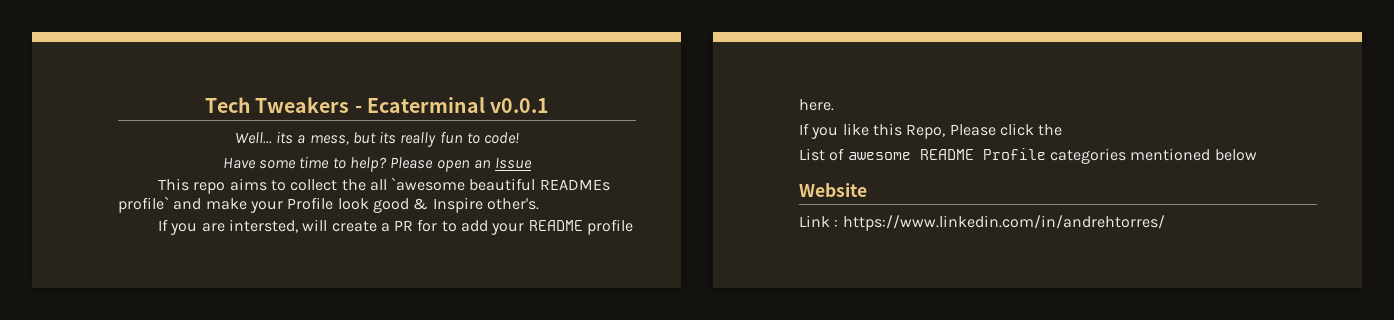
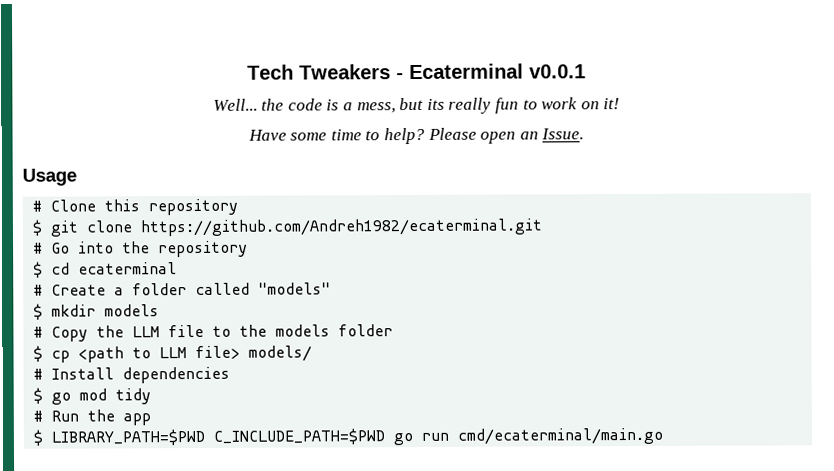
[275,131,293,144] its -> [261,98,340,111] the code is
[484,132,520,144] code! -> [541,97,621,110] work on it!
[495,157,533,169] [157,177,610,194] [118,196,539,213] [157,219,634,235] [799,99,834,111] [799,123,1063,139] [799,148,1257,164] [799,183,867,197] [799,215,1165,231] Issue // This repo aims to collect the all `awesome beautiful READMEs profile` and make your Profile look good & Inspire other's. // If you are intersted, will create a PR for to add your README profile here. // If you like this Repo, Please click the // List of awesome README Profile categories mentioned below // Website // Link : https://www.linkedin.com/in/andrehtorres/ -> [541,128,585,140] [22,168,77,186] [32,198,239,216] [32,218,543,237] [33,240,249,258] [33,261,178,278] [33,282,332,296] [33,303,160,320] [33,324,394,342] [33,345,313,363] [33,366,231,384] [33,387,152,405] [33,409,152,426] [33,427,664,446] Issue. // Usage // # Clone this repository // $ git clone https://github.com/Andreh1982/ecaterminal.git // # Go into the repository // $ cd ecaterminal // # Create a folder called "models" // $ mkdir models // # Copy the LLM file to the models folder // $ cp <path to LLM file> models/ // # Install dependencies // $ go mod tidy // # Run the app // $ LIBRARY_PATH=$PWD C_INCLUDE_PATH=$PWD go run cmd/ecaterminal/main.go

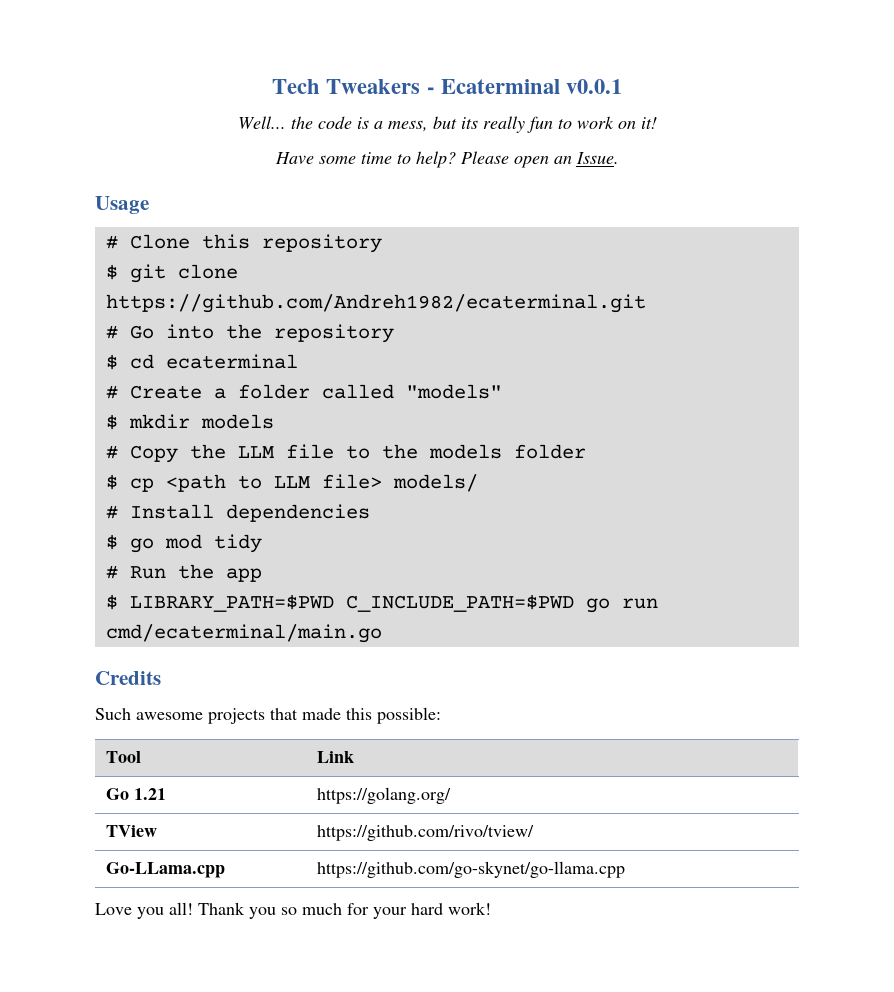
(664, 436) none -> [95,671,161,685] [95,707,441,724] [105,751,141,763] [316,751,354,763] [105,788,166,800] [316,787,451,804] [105,825,157,837] [316,825,534,841] [105,862,225,878] [316,861,625,878] [95,902,491,919] // Credits // Such awesome projects that made this possible: // Tool | Link // Go 1.21 | https://golang.org/ // TView | https://github.com/rivo/tview/ // Go-LLama.cpp | https://github.com/go-skynet/go-llama.cpp // Love you all! Thank you so much for your hard work!

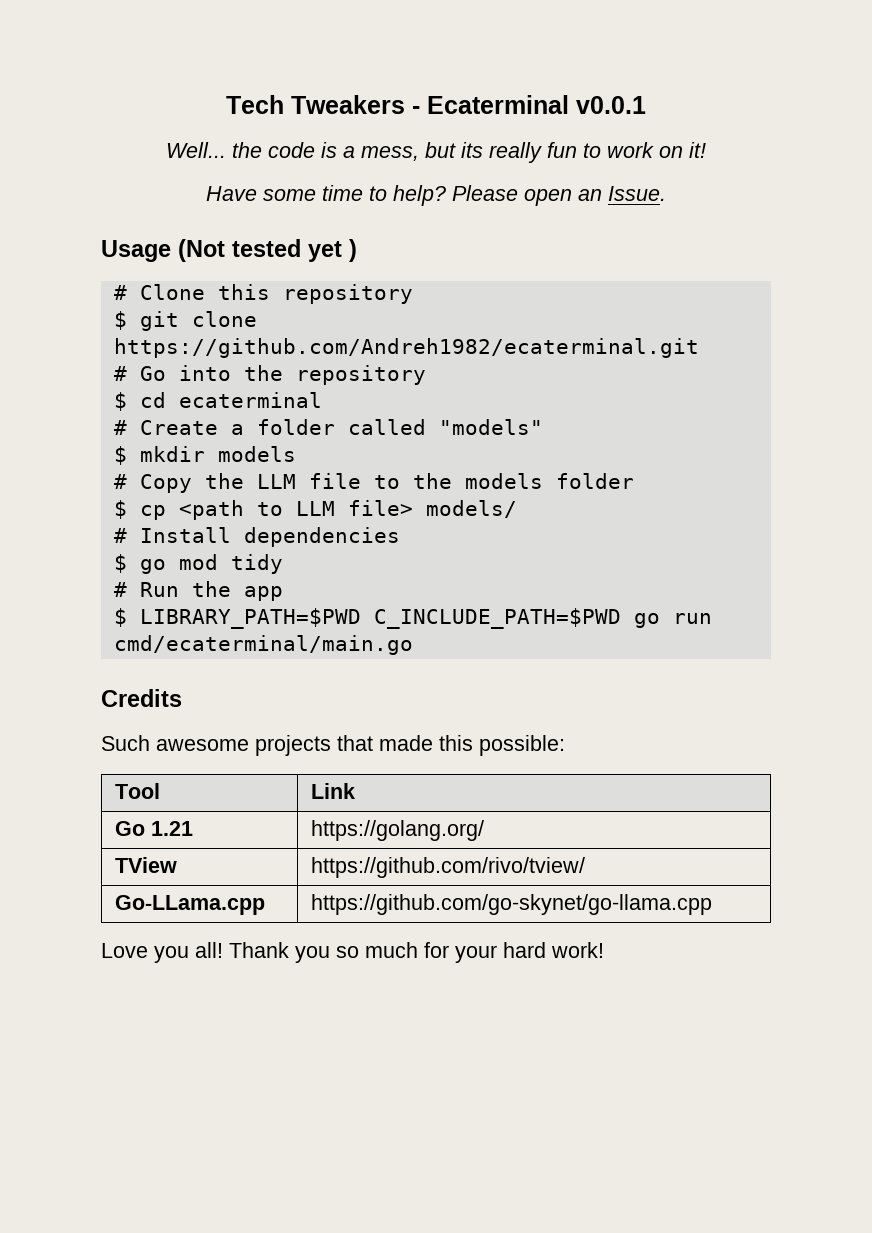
(149, 205) none -> [178,239,357,262] (Not tested yet )

